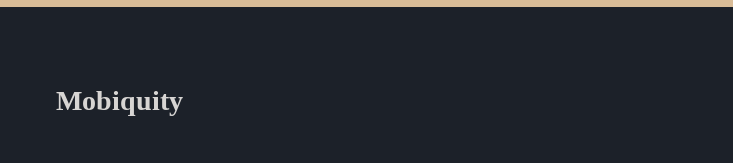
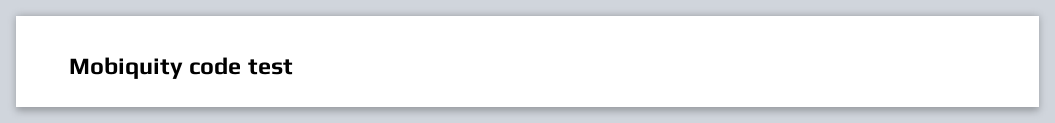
(183, 103) none -> [189,57,293,75] code test

